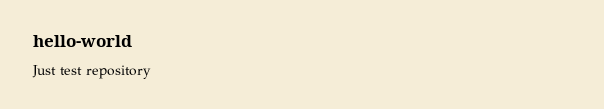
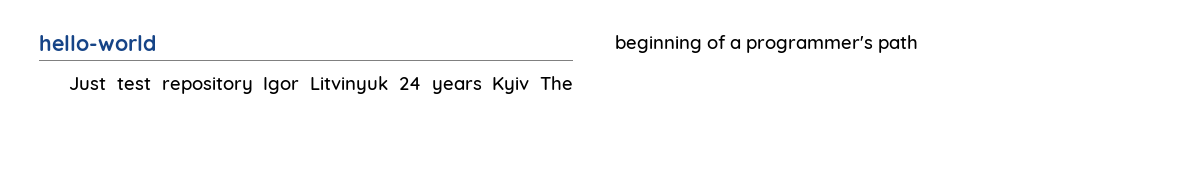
(151, 72) none -> [263,76,573,94] [615,35,918,53] Igor Litvinyuk 24 years Kyiv The beginning of a programmer's path

